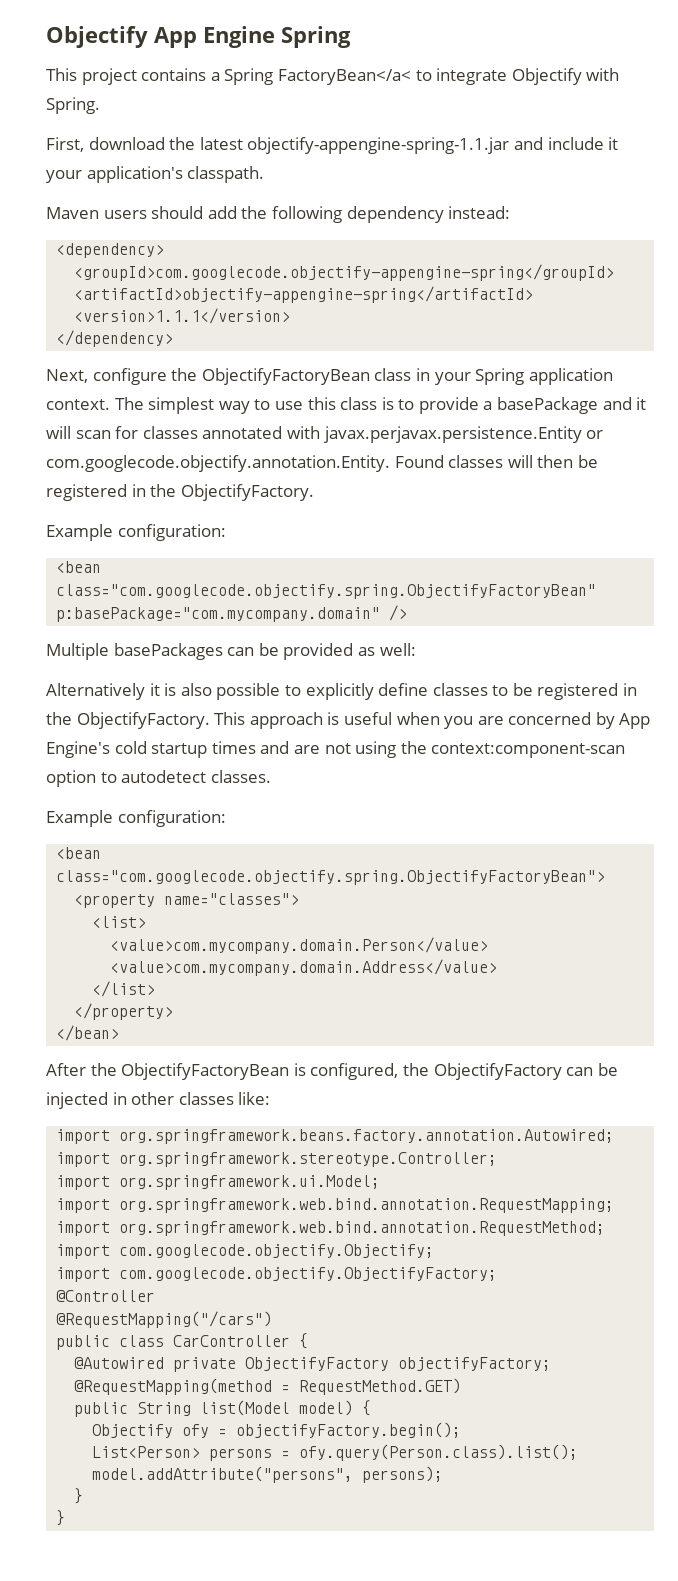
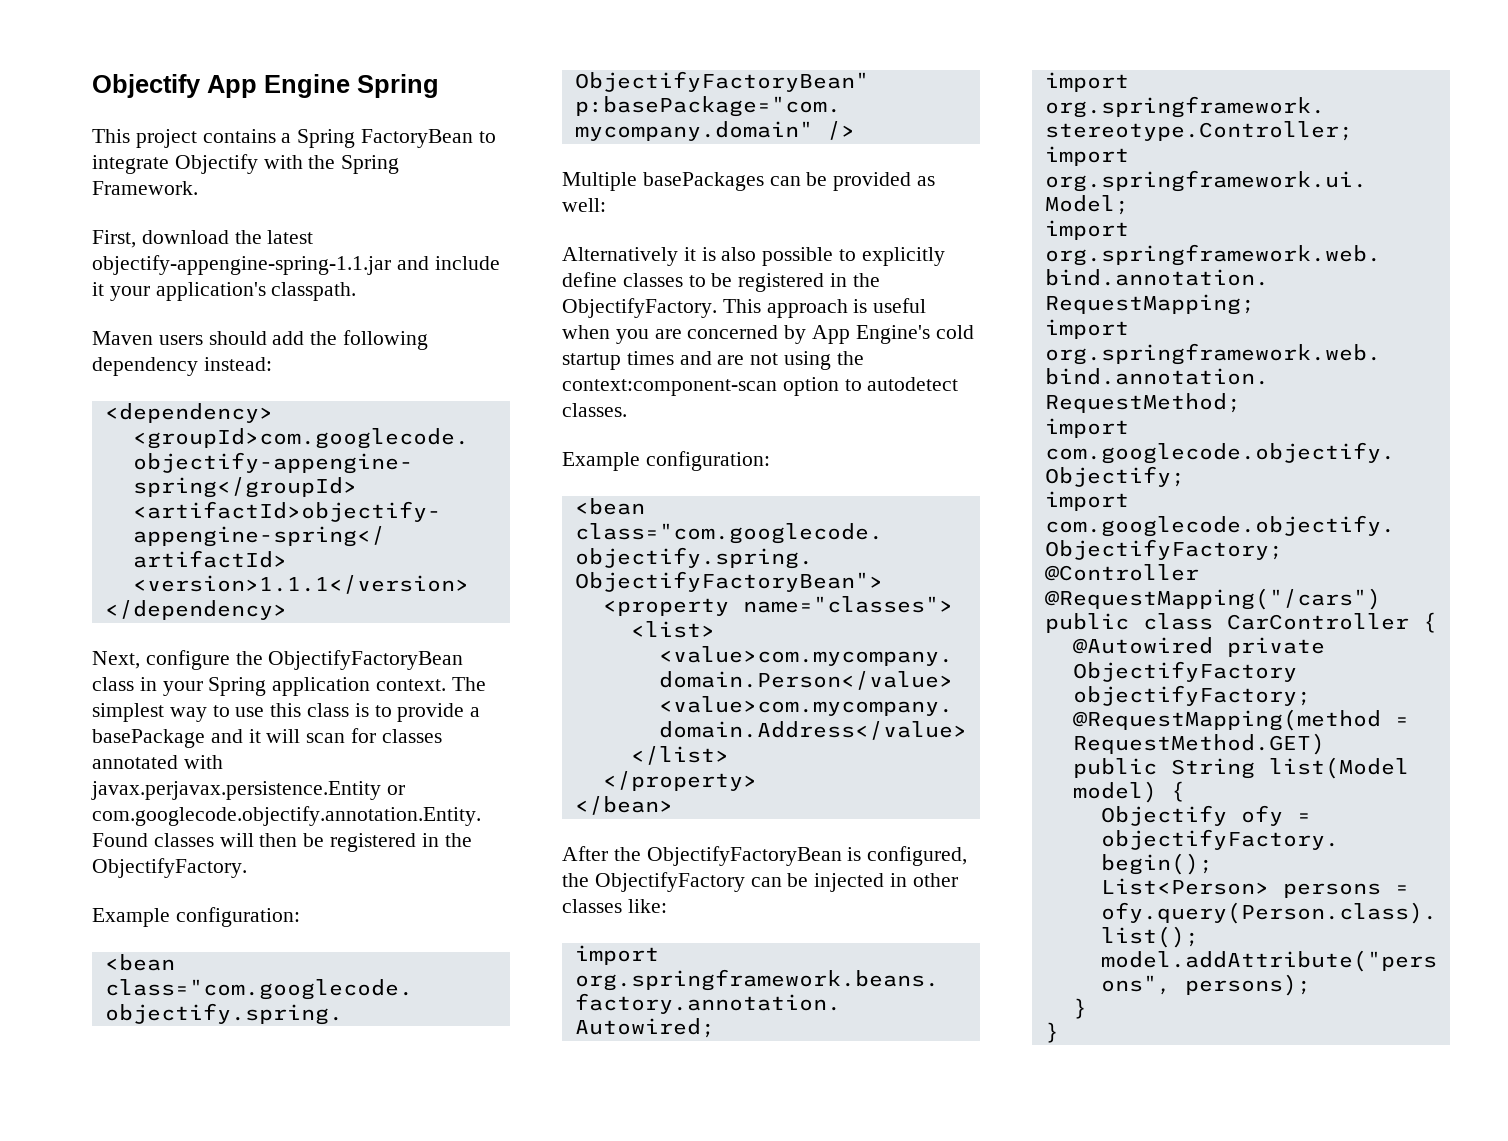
[277,69,411,85] FactoryBean</a< -> [361,129,474,148] FactoryBean
[46,97,100,114] Spring. -> [308,155,400,174] [92,181,198,195] the Spring Framework.

